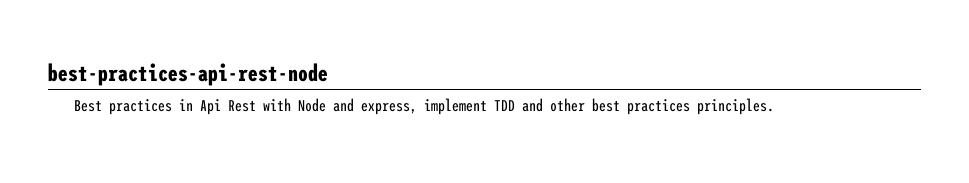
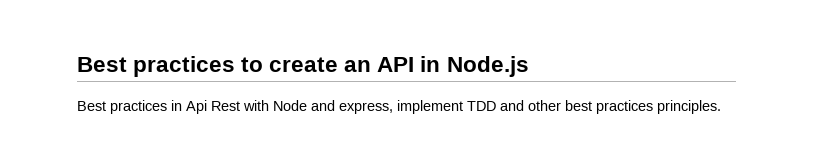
[48,63,328,86] best-practices-api-rest-node -> [77,56,529,77] Best practices to create an API in Node.js

